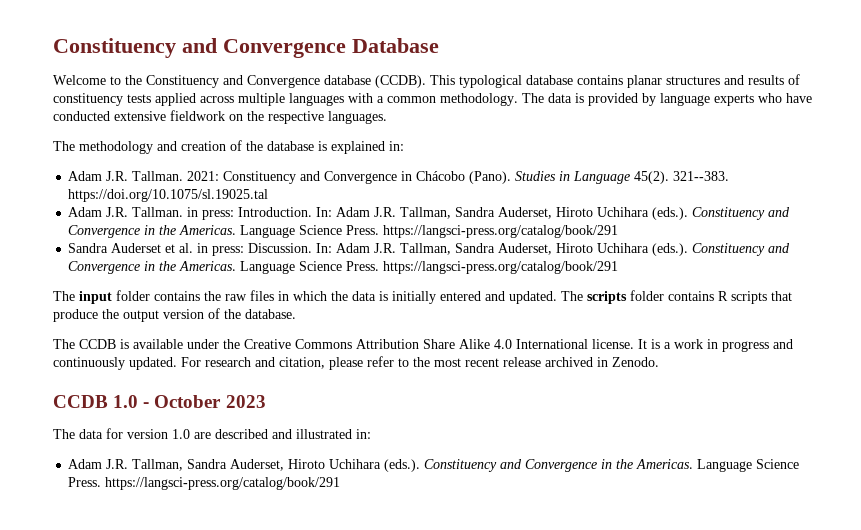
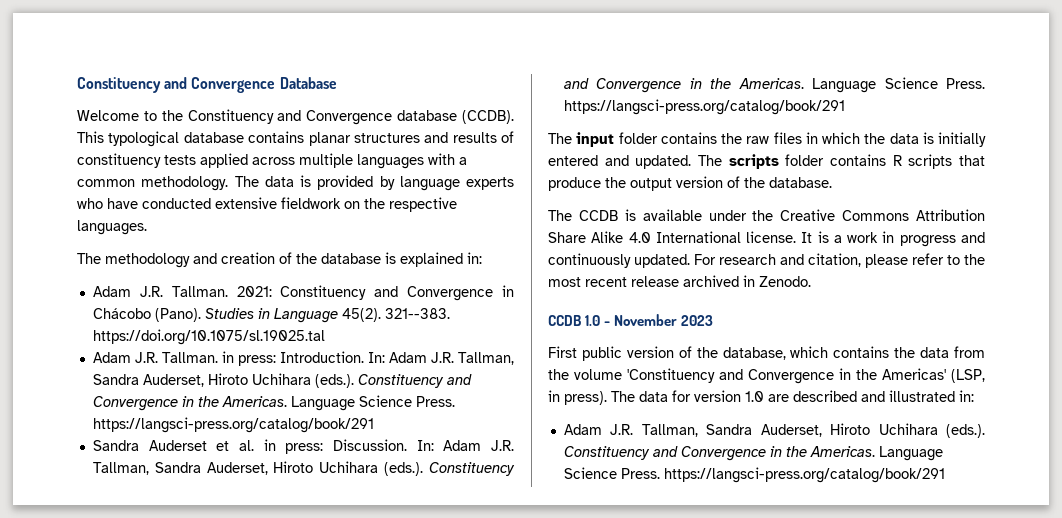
[154,395,222,408] October -> [614,314,678,326] November
(266, 401) none -> [548,346,985,361] [548,368,985,384] [548,390,607,405] First public version of the database, which contains the data from the volume 'Constituency and Convergence in the Americas' (LSP, in press).

